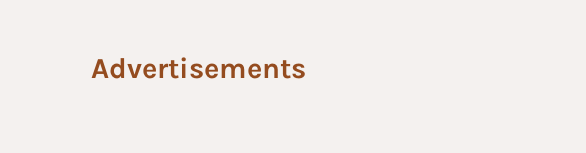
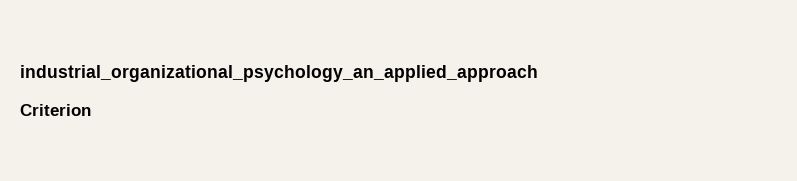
[91,57,306,79] Advertisements -> [20,65,538,82] [20,104,91,116] industrial_organizational_psychology_an_applied_approach // Criterion

